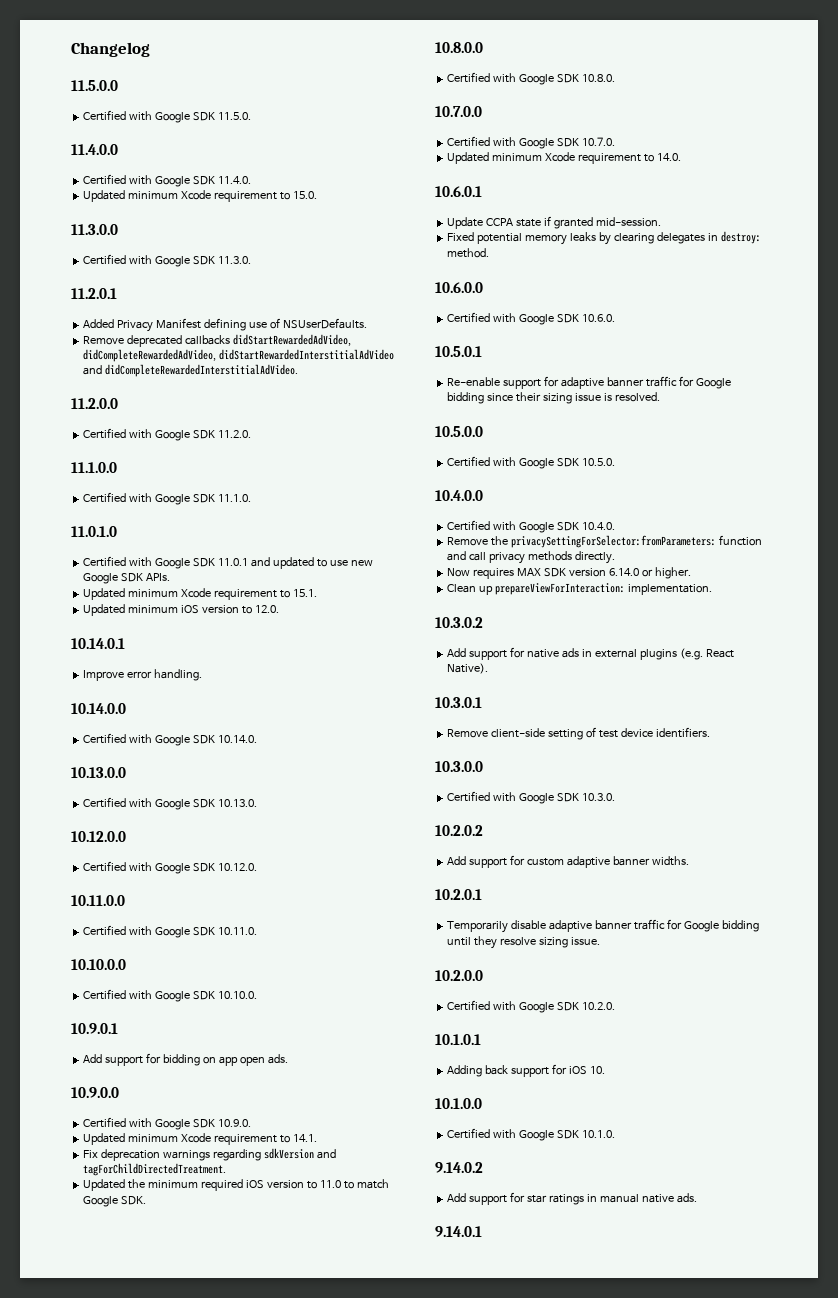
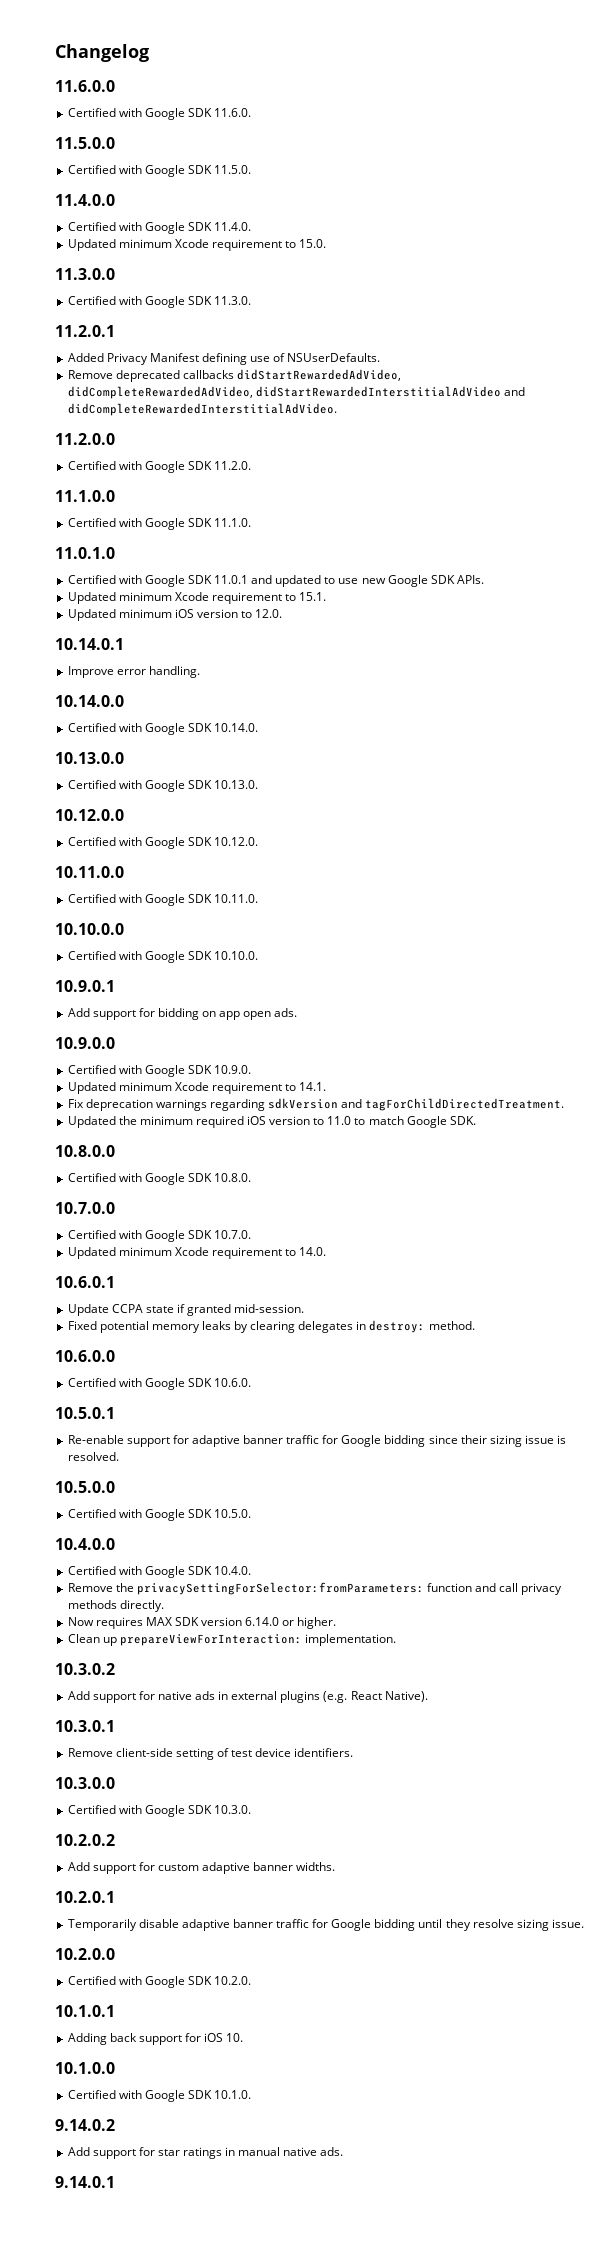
(150, 49) none -> [55,80,115,92] [67,108,252,120] // 11.6.0.0 // Certified with Google SDK 11.6.0.

